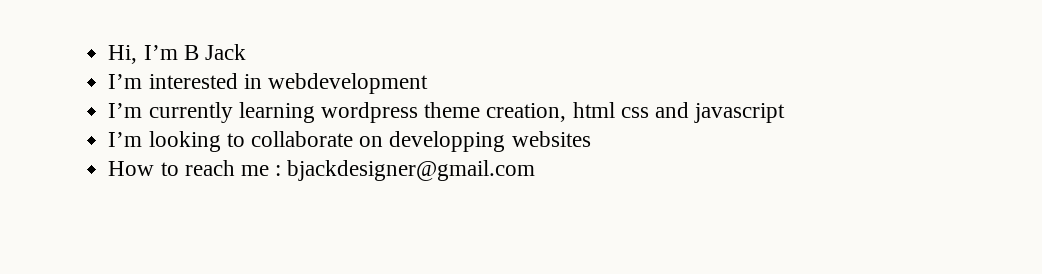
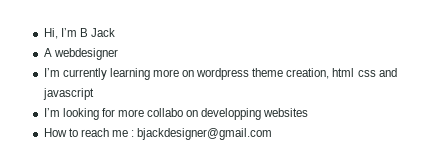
[108,73,428,94] I’m interested in webdevelopment -> [43,48,118,60] A webdesigner
(315, 112) none -> [152,69,195,77] more on
[226,131,353,147] to collaborate -> [101,108,184,117] for more collabo

